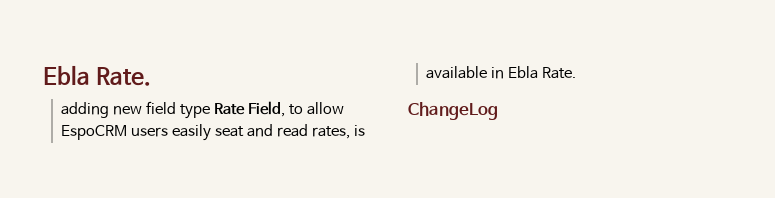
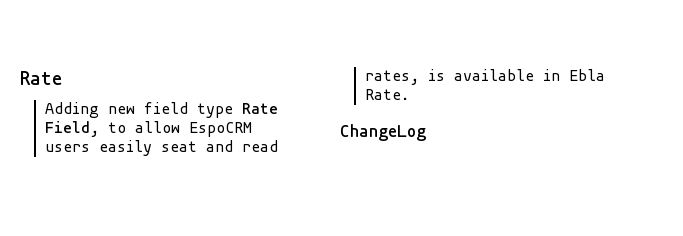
[43,65,152,86] [61,102,110,118] Ebla Rate. // adding -> [20,71,62,85] [45,102,100,118] Rate // Adding

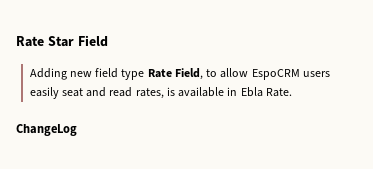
[20,71,62,85] Rate -> [16,35,108,47] Rate Star Field

